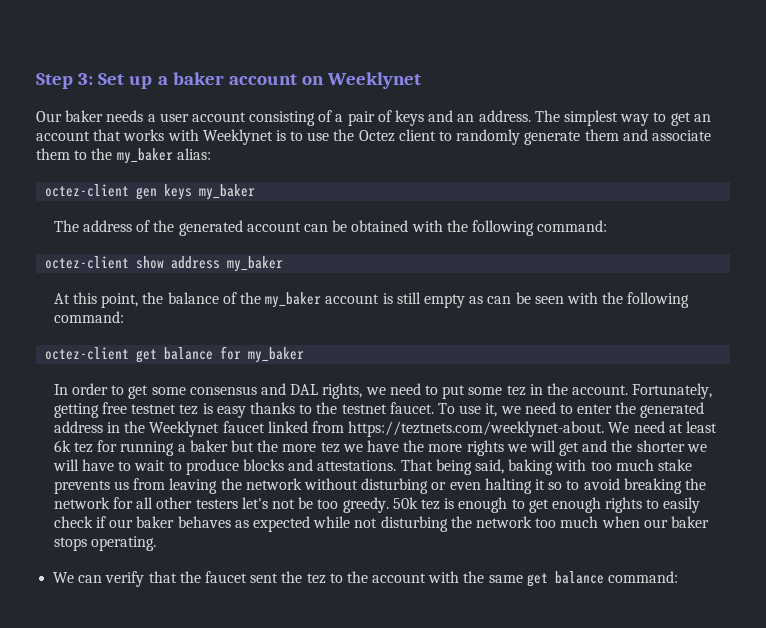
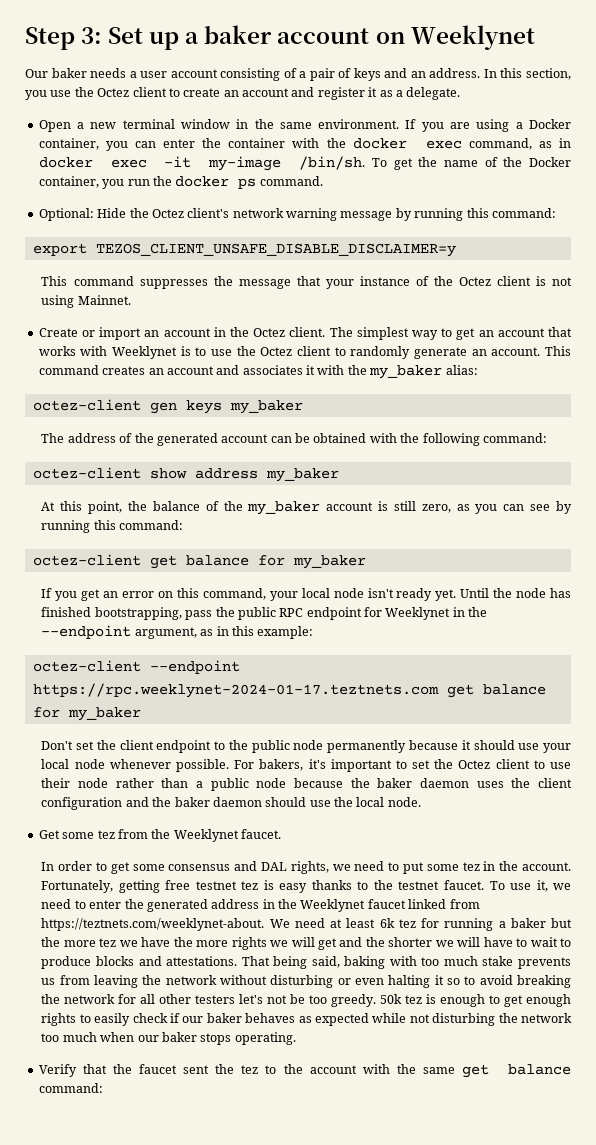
(531, 116) none -> [483,68,571,80] [25,87,461,100] [38,119,571,132] [38,138,572,151] [38,156,571,171] [38,176,323,189] [38,208,556,221] [32,243,456,257] [41,276,572,289] [41,295,131,308] [38,327,326,340] In this section, you use the Octez client to create an account and register it as a delegate. // Open a new terminal window in the same environment. If you are using a Docker container, you can enter the container with the docker exec command, as in docker exec -it my-image /bin/sh. To get the name of the Docker container, you run the docker ps command. // Optional: Hide the Octez client's network warning message by running this command: // export TEZOS_CLIENT_UNSAFE_DISABLE_DISCLAIMER=y // This command suppresses the message that your instance of the Octez client is not using Mainnet. // Create or import an account in the Octez client.
[584,129,711,141] [36,148,88,160] them and associate them to -> [471,346,571,356] [38,365,345,375] an account. This command creates an account and associates it with
[423,292,690,308] empty as can be seen with the following -> [421,501,572,514] [41,520,116,533] zero, as you can see by running this
(305, 355) none -> [41,588,571,601] [41,607,488,620] [41,625,314,639] [32,660,240,674] [32,683,546,698] [32,707,141,721] [41,740,571,753] [41,759,571,772] [41,778,572,791] [41,797,421,810] [38,829,281,842] // If you get an error on this command, your local node isn't ready yet. Until the node has finished bootstrapping, pass the public RPC endpoint for Weeklynet in the --endpoint argument, as in this example: // octez-client --endpoint https://rpc.weeklynet-2024-01-17.teztnets.com get balance for my_baker // Don't set the client endpoint to the public node permanently because it should use your local node whenever possible. For bakers, it's important to set the Octez client to use their node rather than a public node because the baker daemon uses the client configuration and the baker daemon should use the local node. // Get some tez from the Weeklynet faucet.
[53,571,145,587] We can verify -> [38,1064,77,1077] Verify

